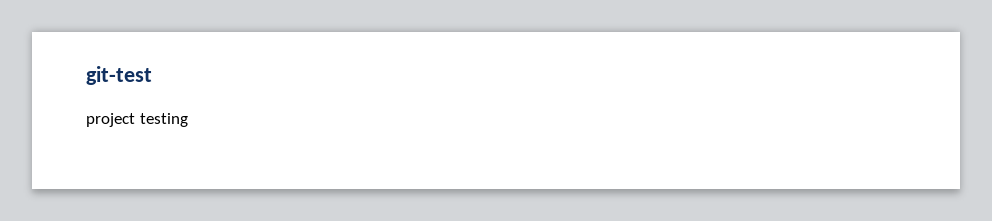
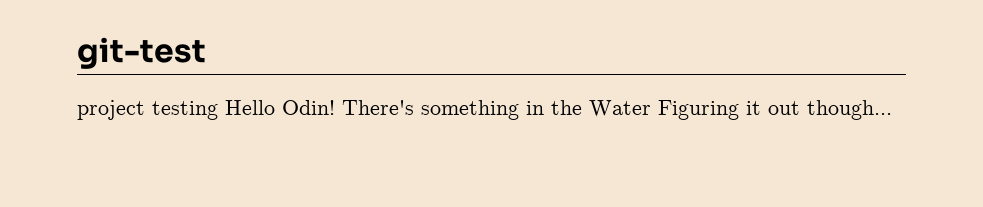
(188, 120) none -> [225,100,892,120] Hello Odin! There's something in the Water Figuring it out though...

